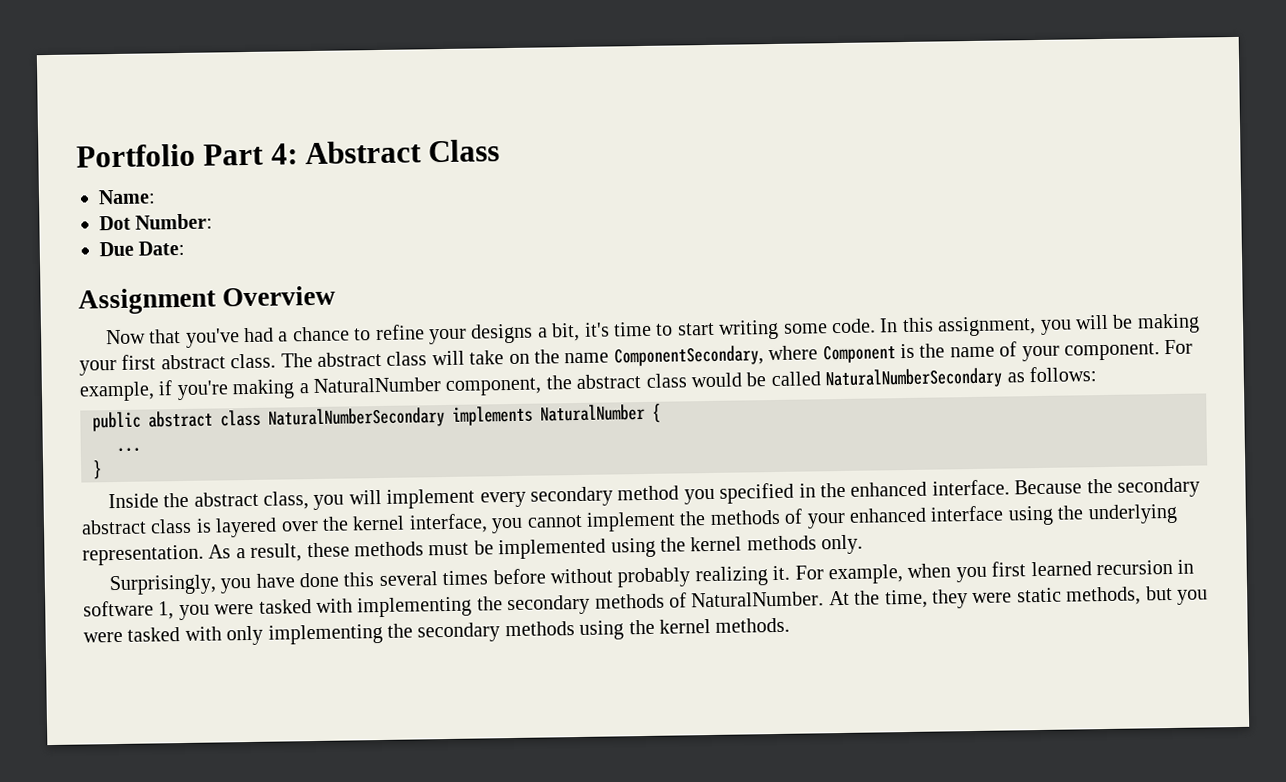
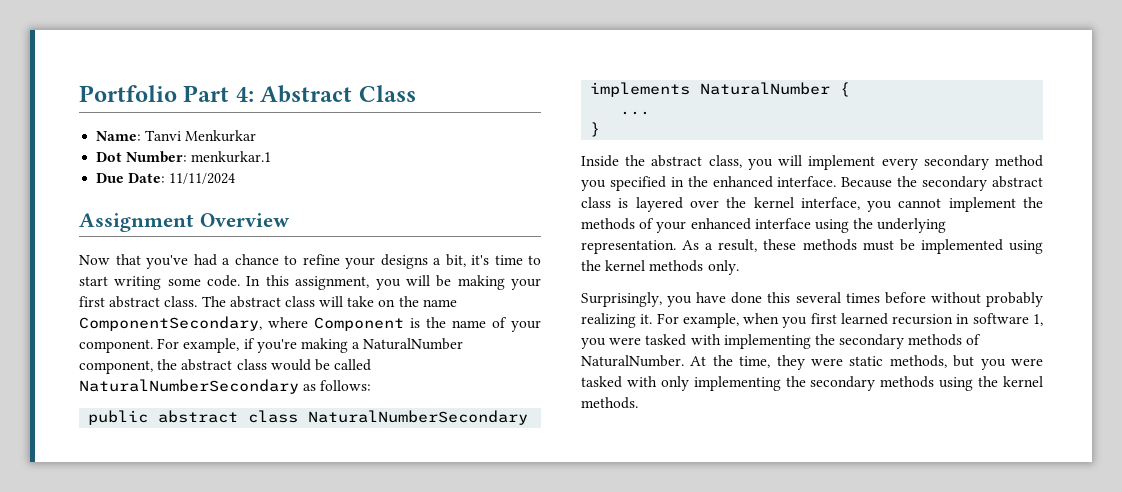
(156, 197) none -> [145,130,257,142] Tanvi Menkurkar
(214, 221) none -> [191,151,272,163] menkurkar.1
(186, 248) none -> [169,173,236,184] 11/11/2024

